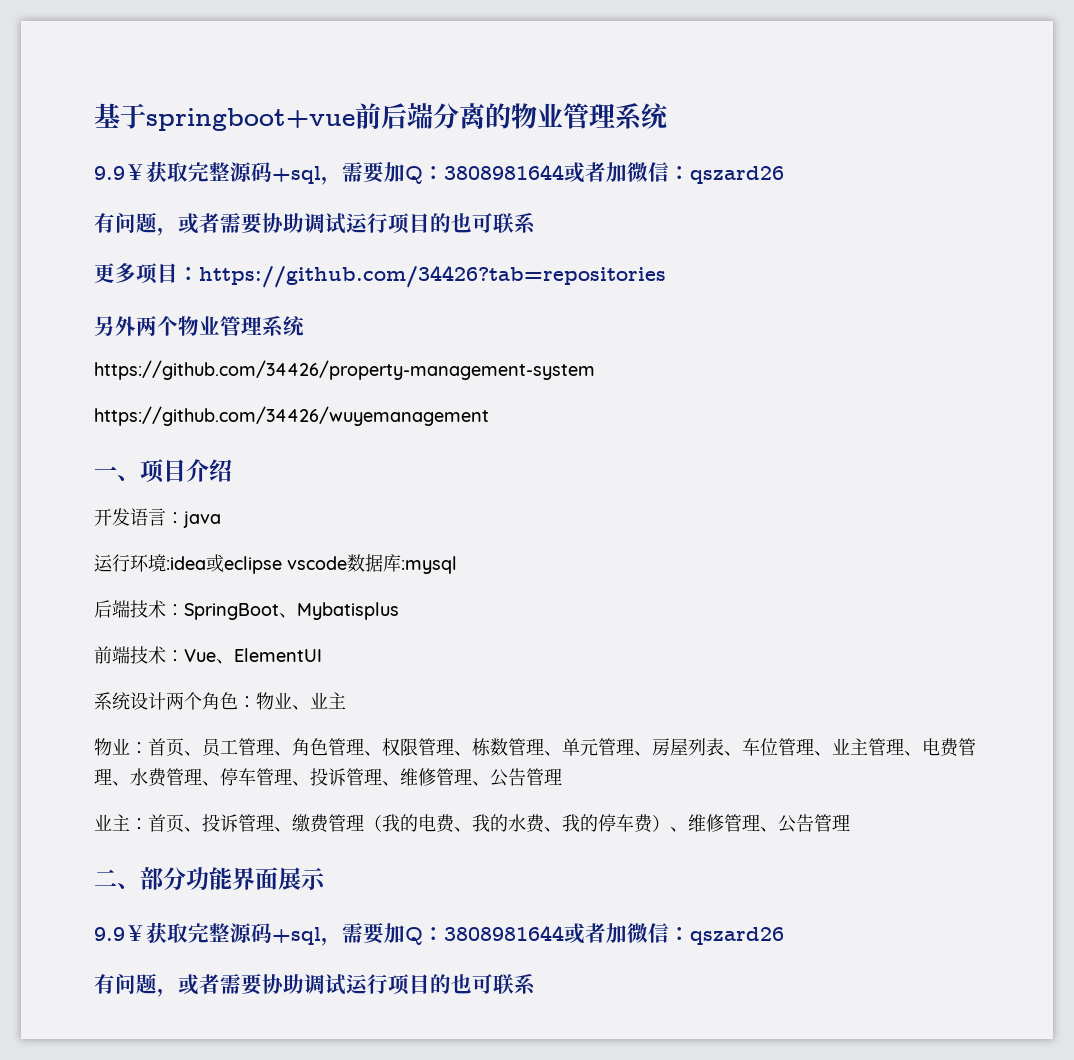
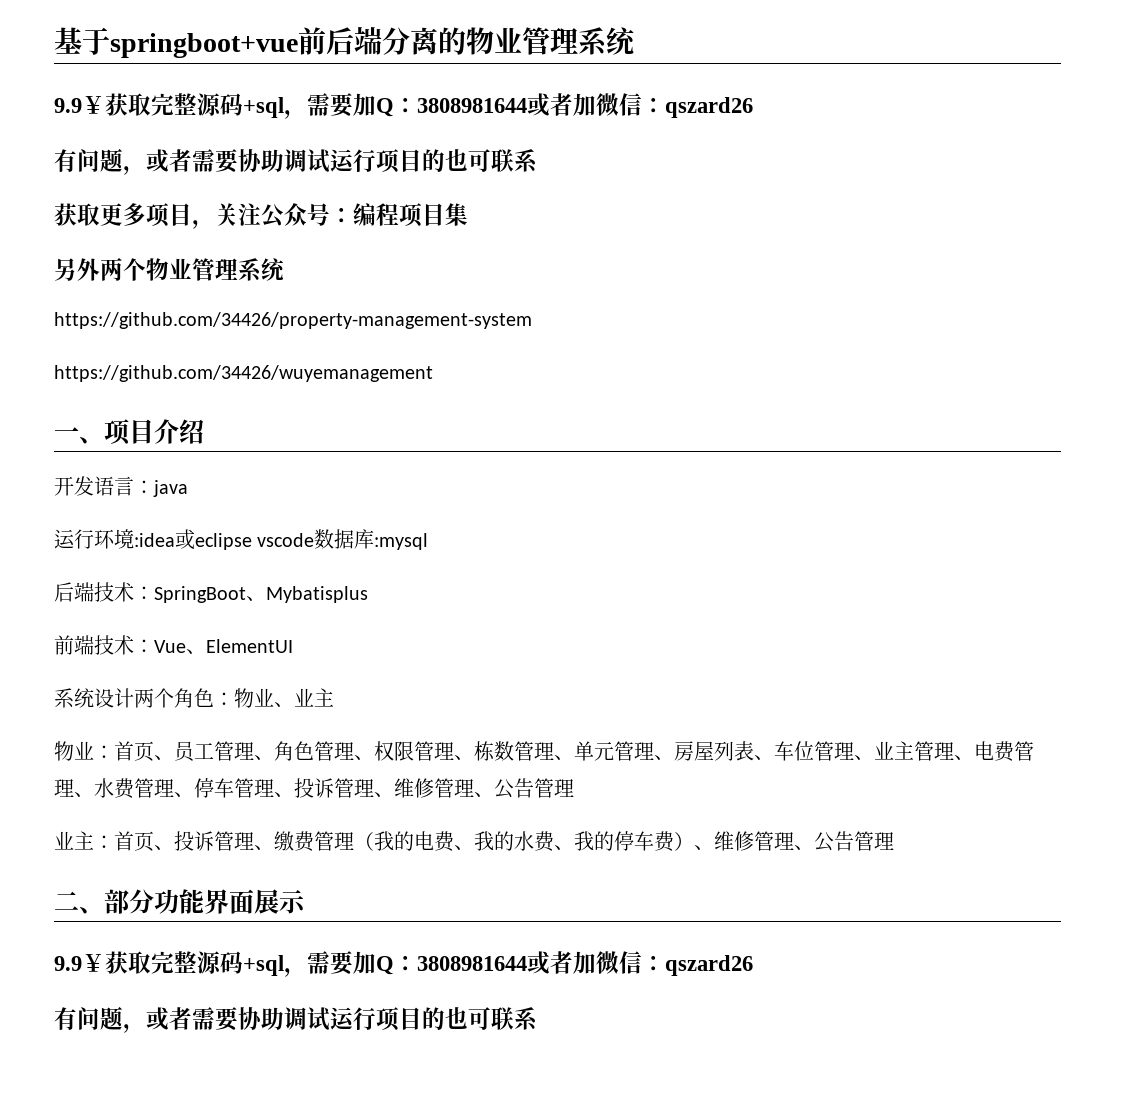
(535, 223) none -> [54,203,100,226] 获取
[178,265,666,288] ：https://github.com/34426?tab=repositories -> [192,203,468,229] ，关注公众号：编程项目集

